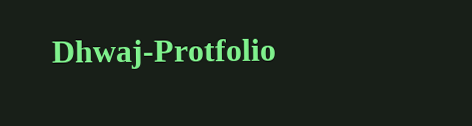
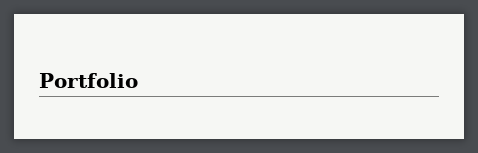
[51,38,277,70] Dhwaj-Protfolio -> [39,73,138,88] Portfolio

